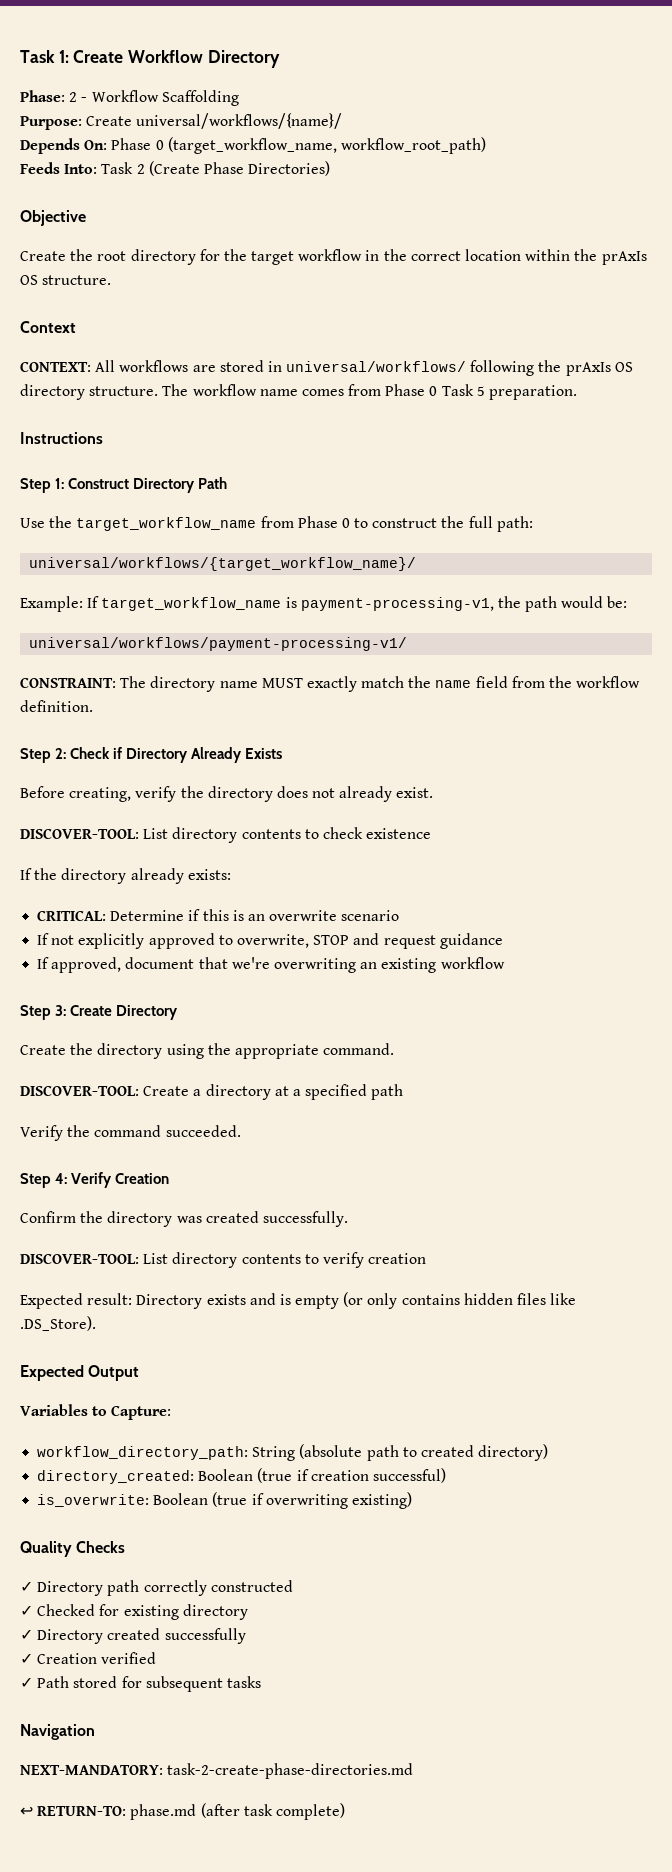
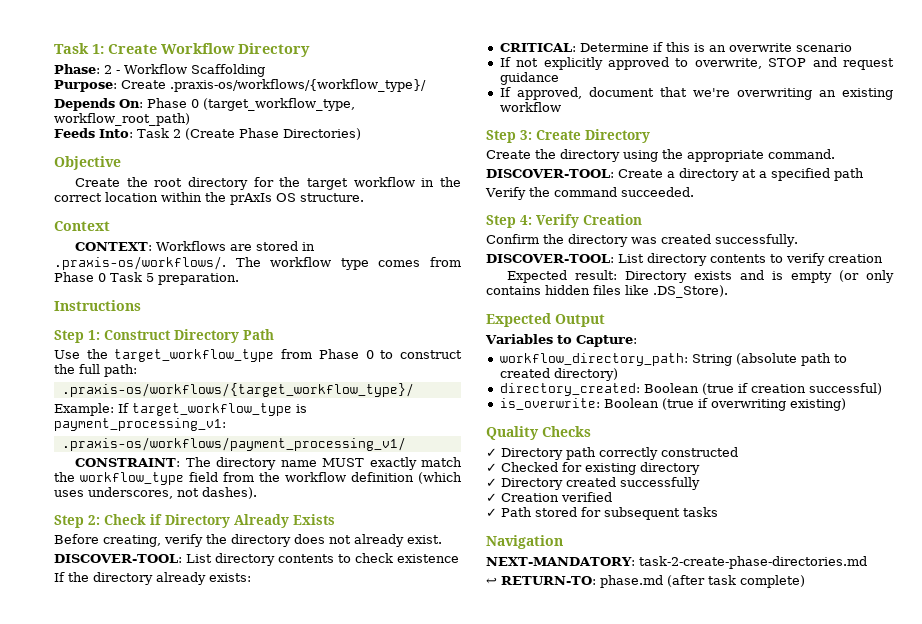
[136,113,343,129] universal/workflows/{name}/ -> [170,79,426,92] .praxis-os/workflows/{workflow_type}/
[167,137,337,154] (target_workflow_name, -> [203,98,355,111] (target_workflow_type,
[95,360,189,372] All workflows -> [156,241,227,251] Workflows
[286,360,633,376] [20,384,159,400] universal/workflows/ following the prAxIs OS directory structure. -> [54,256,226,270] .praxis-os/workflows/.
[259,389,298,396] name -> [340,258,369,270] type
[76,517,257,531] target_workflow_name -> [114,349,275,362] target_workflow_type
[29,557,417,571] universal/workflows/{target_workflow_name}/ -> [61,383,414,397] .praxis-os/workflows/{target_workflow_type}/
[101,596,628,612] [29,637,408,651] target_workflow_name is payment-processing-v1, the path would be: // universal/workflows/payment-processing-v1/ -> [132,403,307,416] [54,418,226,431] [61,437,406,451] target_workflow_type is payment_processing_v1: // .praxis-os/workflows/payment_processing_v1/
[435,680,472,688] name -> [80,472,184,485] workflow_type
[20,700,93,712] definition. -> [351,472,462,484] [54,487,257,499] definition (which uses underscores, not dashes).

